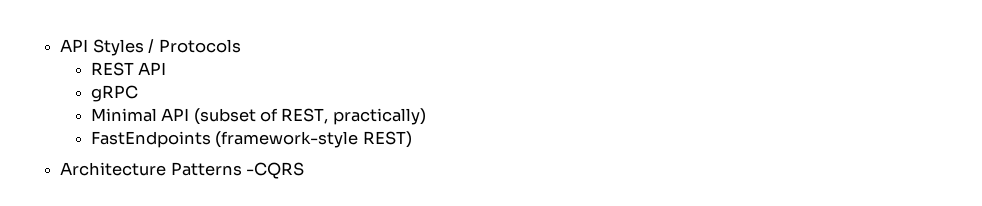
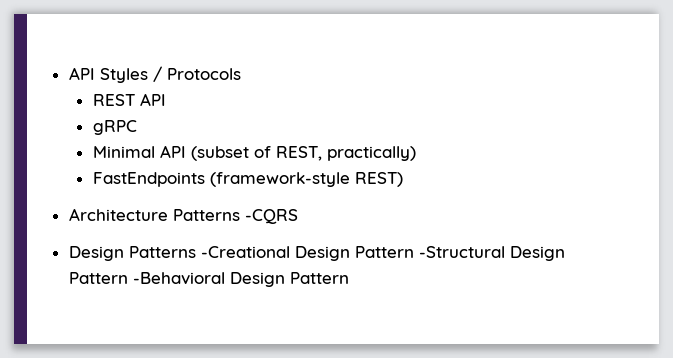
(305, 170) none -> [68,246,565,261] [68,272,349,287] // Design Patterns -Creational Design Pattern -Structural Design Pattern -Behavioral Design Pattern

